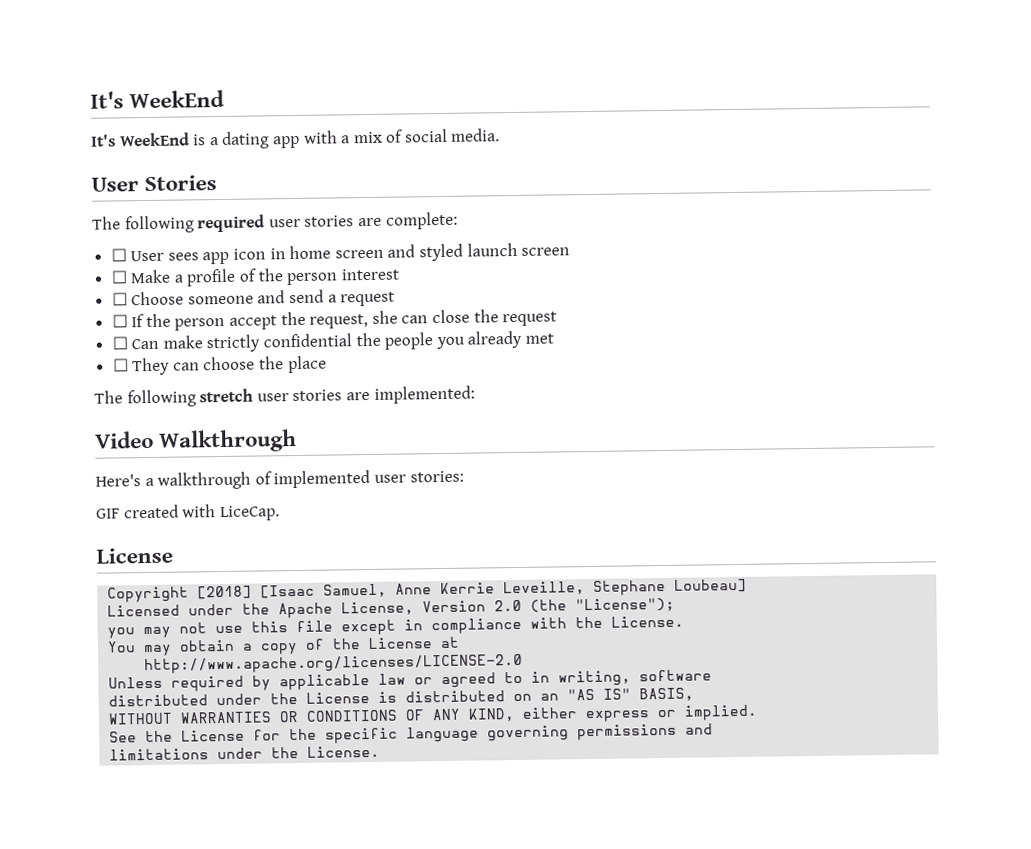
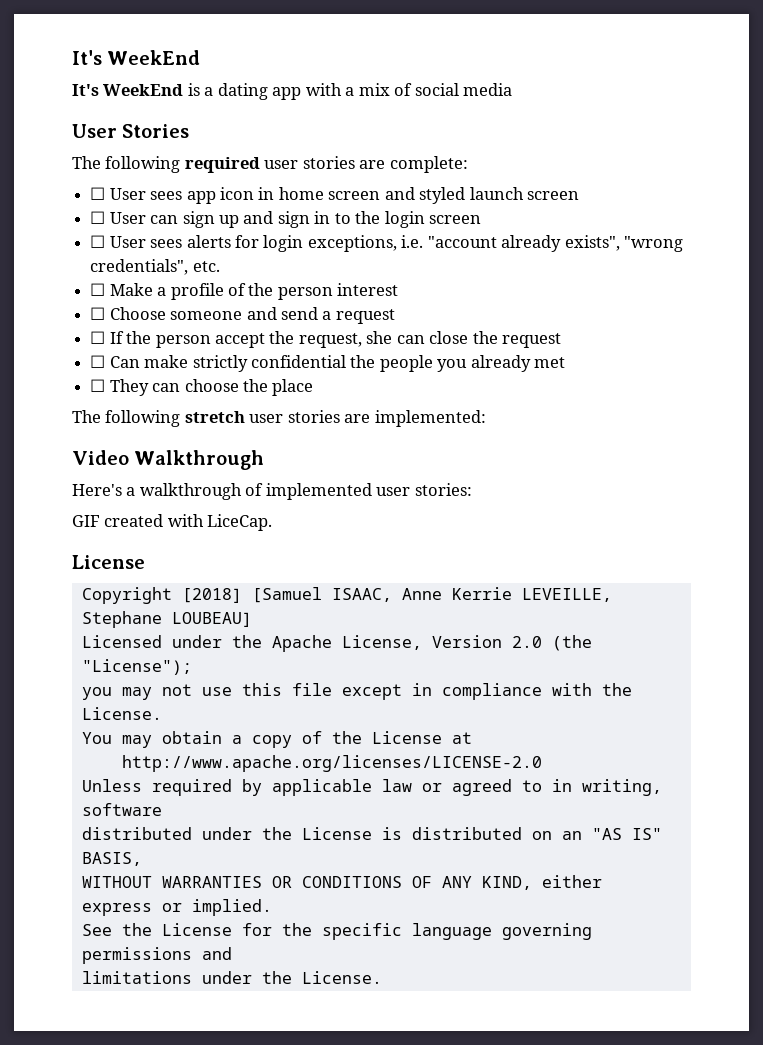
[450,128,501,142] media. -> [463,83,513,96] media
(571, 251) none -> [90,211,482,228] [90,235,684,252] [90,259,220,275] // ☐ User can sign up and sign in to the login screen // ☐ User sees alerts for login exceptions, i.e. "account already exists", "wrong credentials", etc.
[260,578,748,599] [Isaac Samuel, Anne Kerrie Leveille, Stephane Loubeau] -> [251,587,612,603] [81,611,252,628] [Samuel ISAAC, Anne Kerrie LEVEILLE, Stephane LOUBEAU]

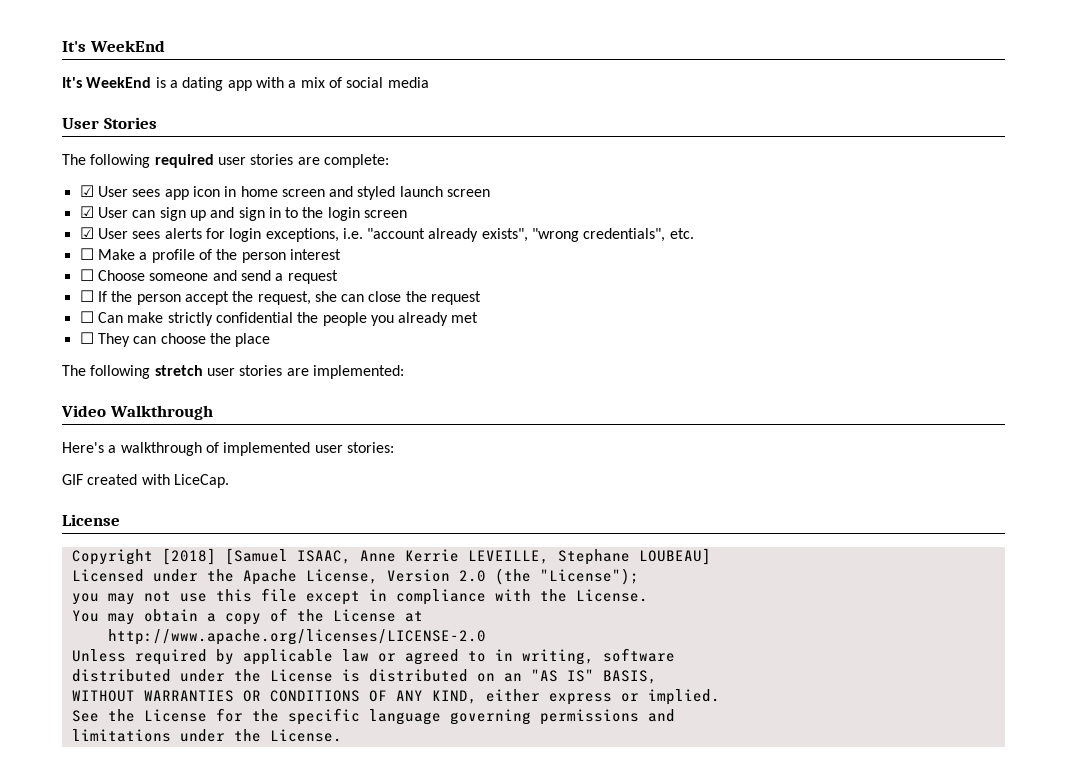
[90,187,106,200] ☐ -> [79,185,94,197] ☑
[90,211,106,224] ☐ -> [79,206,94,218] ☑
[90,235,106,248] ☐ -> [79,227,94,239] ☑

